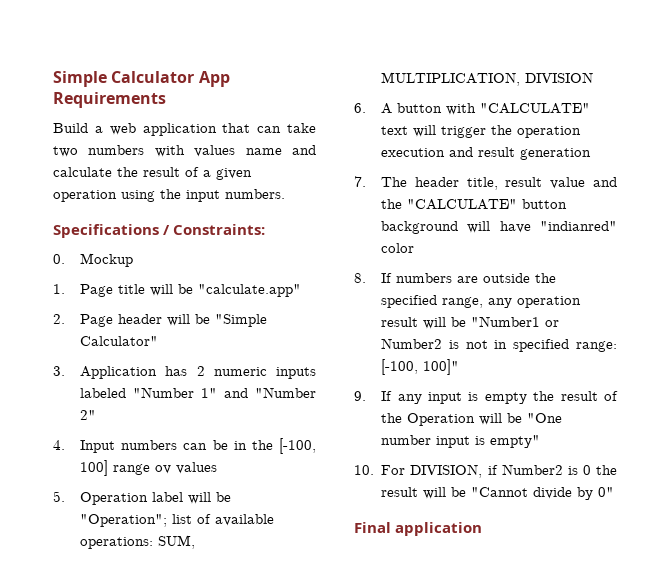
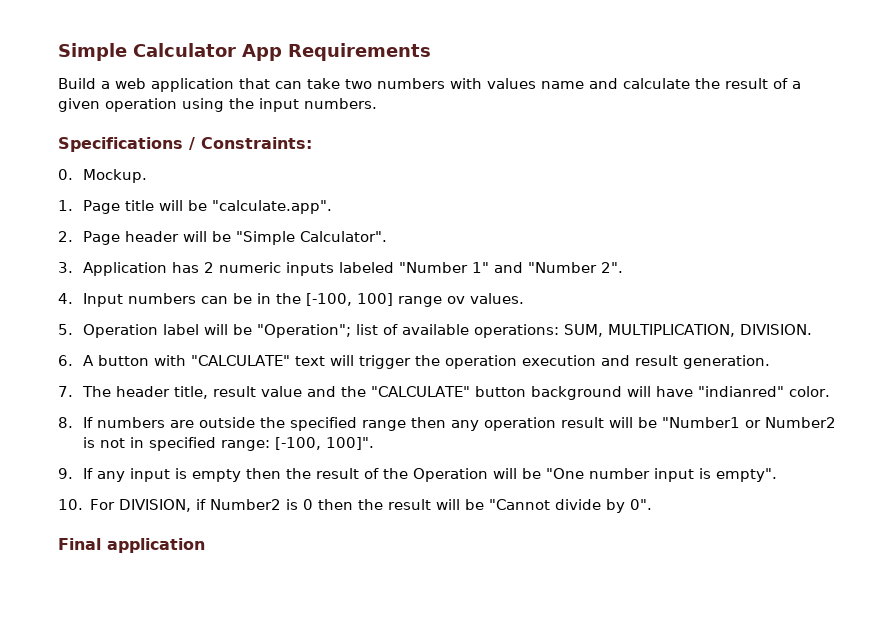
[80,253,134,267] Mockup -> [83,169,148,183] Mockup.
[198,284,302,297] "calculate.app" -> [212,200,333,214] "calculate.app".
[80,336,159,346] Calculator" -> [300,231,388,242] Calculator".
[80,410,97,420] 2" -> [601,262,624,273] 2".
[176,462,218,474] values -> [470,293,525,304] values.
[525,72,594,83] DIVISION -> [740,324,813,335] DIVISION.
[520,148,592,160] generation -> [683,355,771,369] generation.
[381,243,415,253] color -> [789,386,831,397] color.
[442,297,484,308] range, -> [362,417,447,431] range then
[423,359,460,375] 100]" -> [326,437,375,450] 100]".
(527, 398) none -> [246,468,282,479] then
[490,435,541,448] empty" -> [716,468,778,482] empty".
(591, 470) none -> [318,499,354,510] then
[598,487,615,497] 0" -> [630,499,653,510] 0".

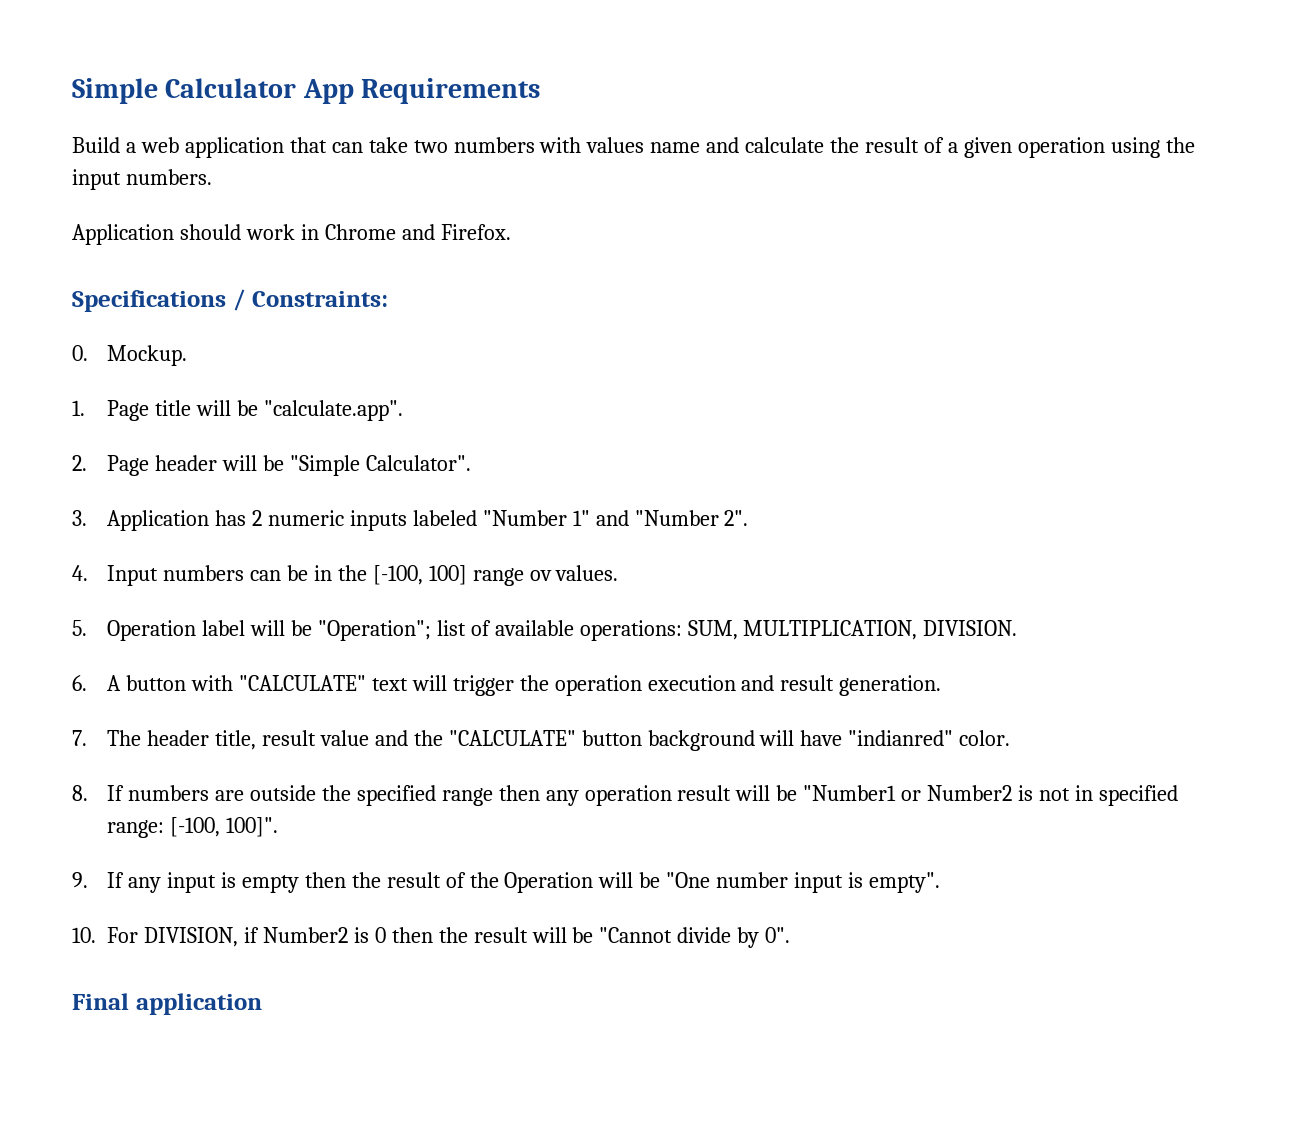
(377, 103) none -> [72,224,511,245] // Application should work in Chrome and Firefox.

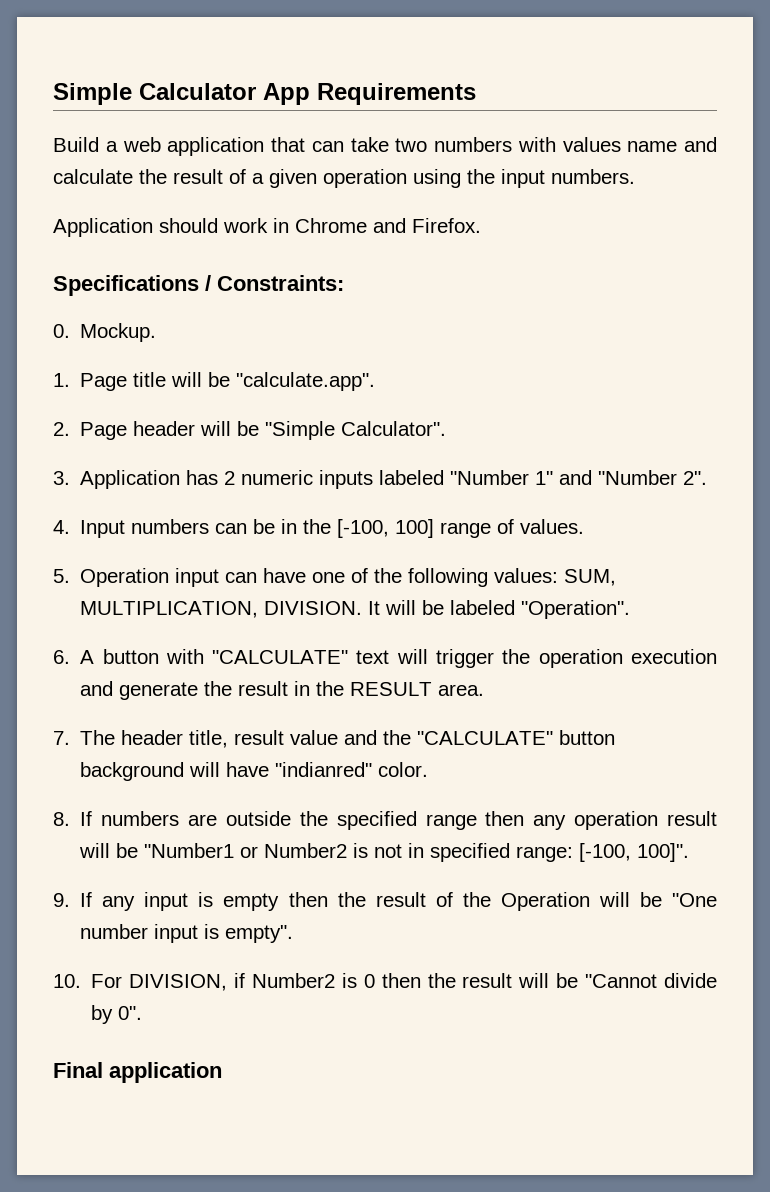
[529,570,552,581] ov -> [497,519,515,534] of
[202,620,1018,641] label will be "Operation"; list of available operations: SUM, MULTIPLICATION, DIVISION. -> [175,568,617,587] [80,600,631,619] input can have one of the following values: SUM, MULTIPLICATION, DIVISION. It will be labeled "Operation".
[780,675,942,696] result generation. -> [119,681,485,700] generate the result in the RESULT area.

